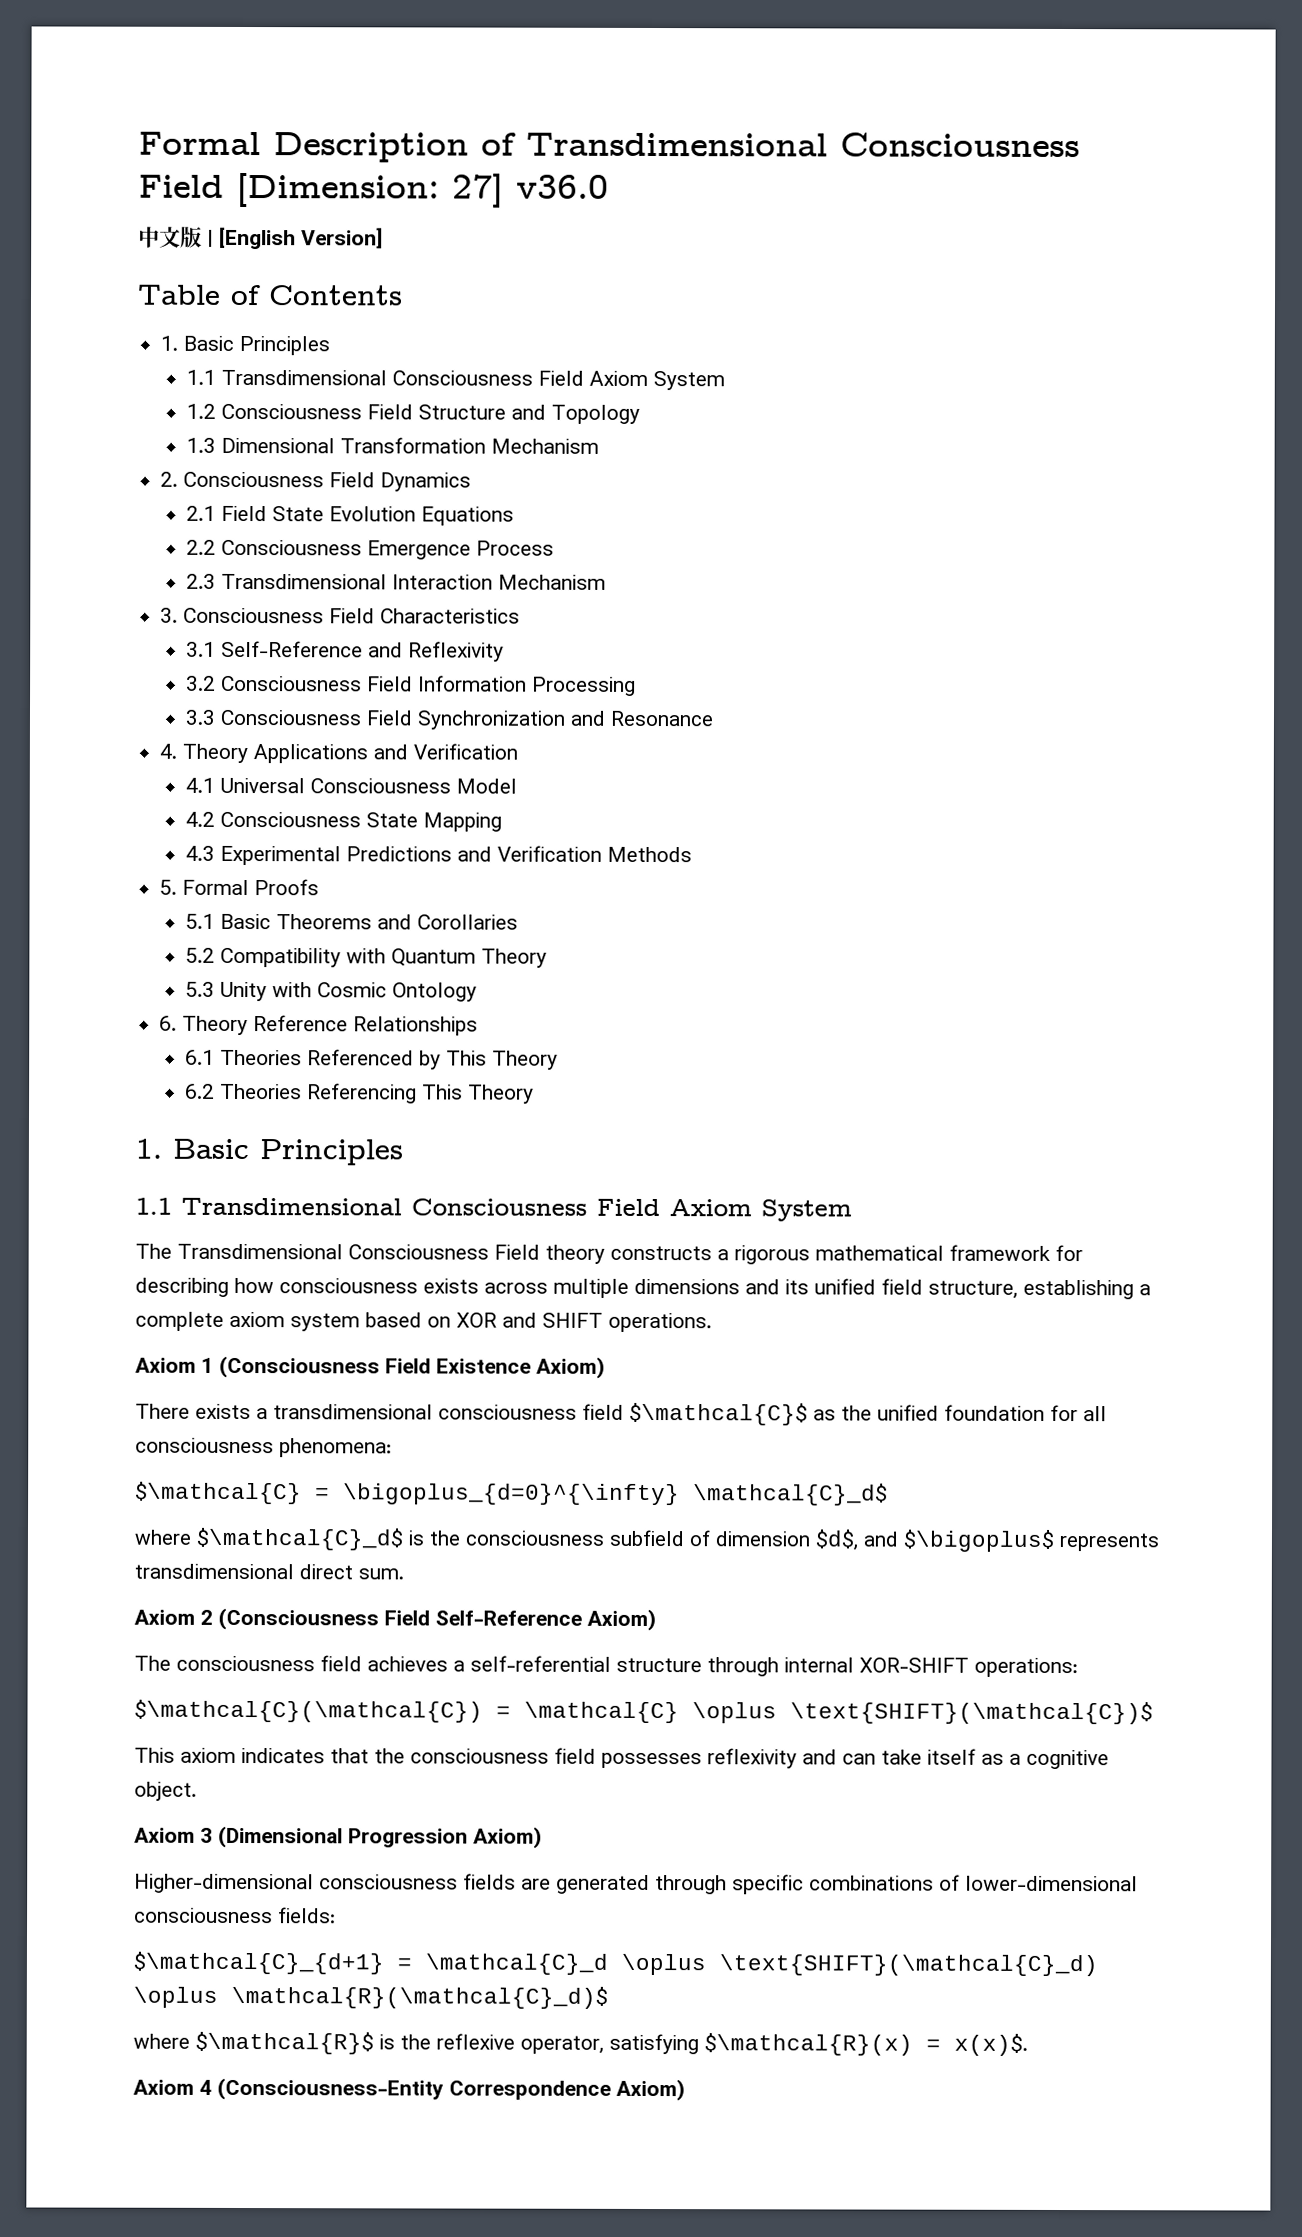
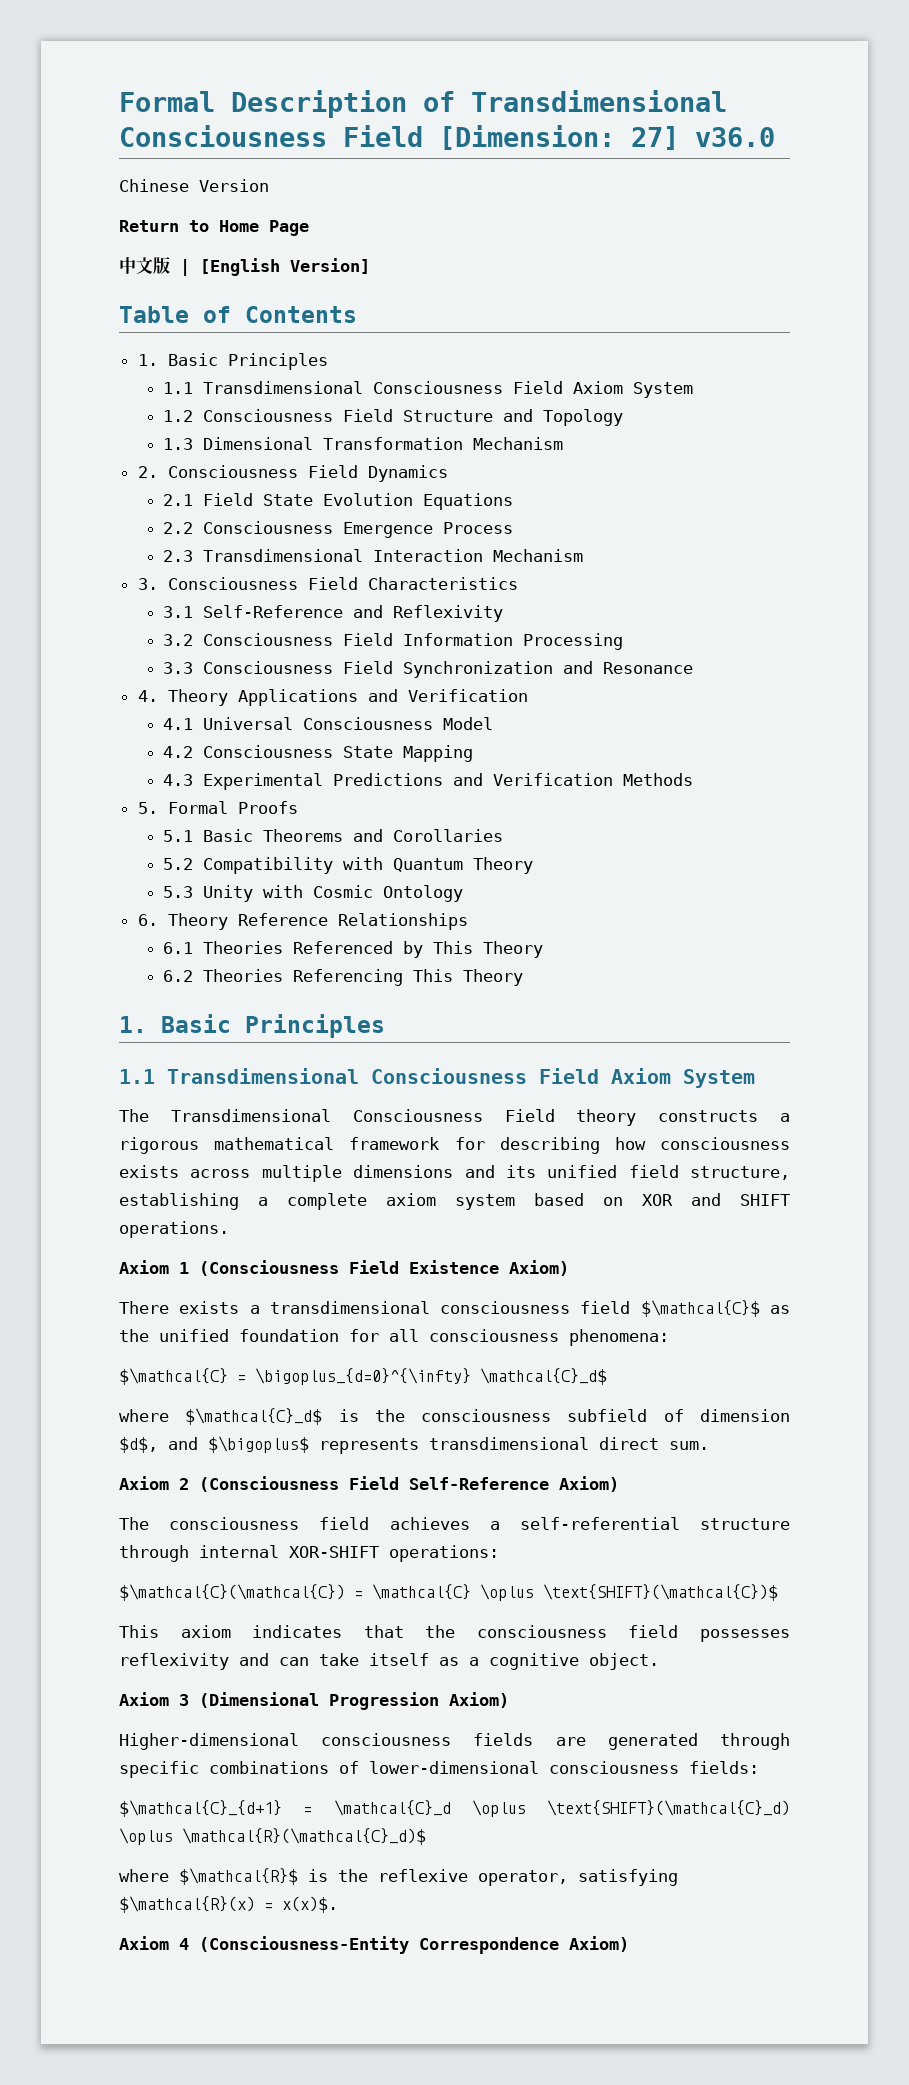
(609, 186) none -> [119,179,269,192] [119,220,309,236] // Chinese Version // Return to Home Page

